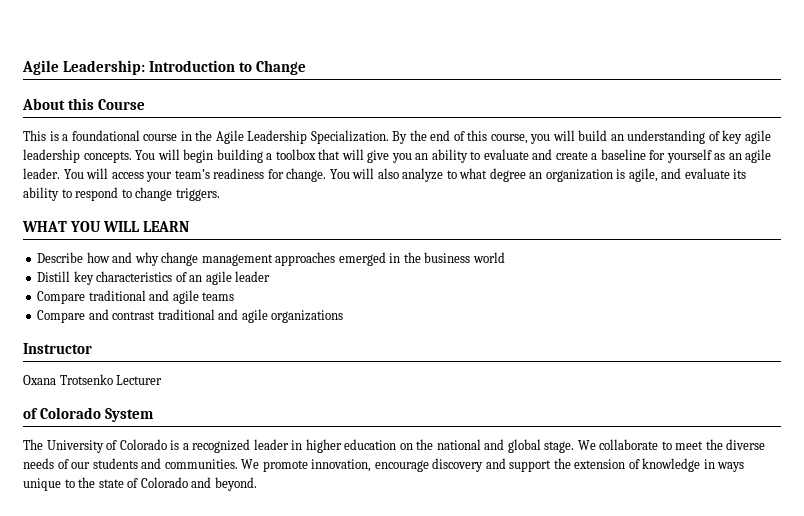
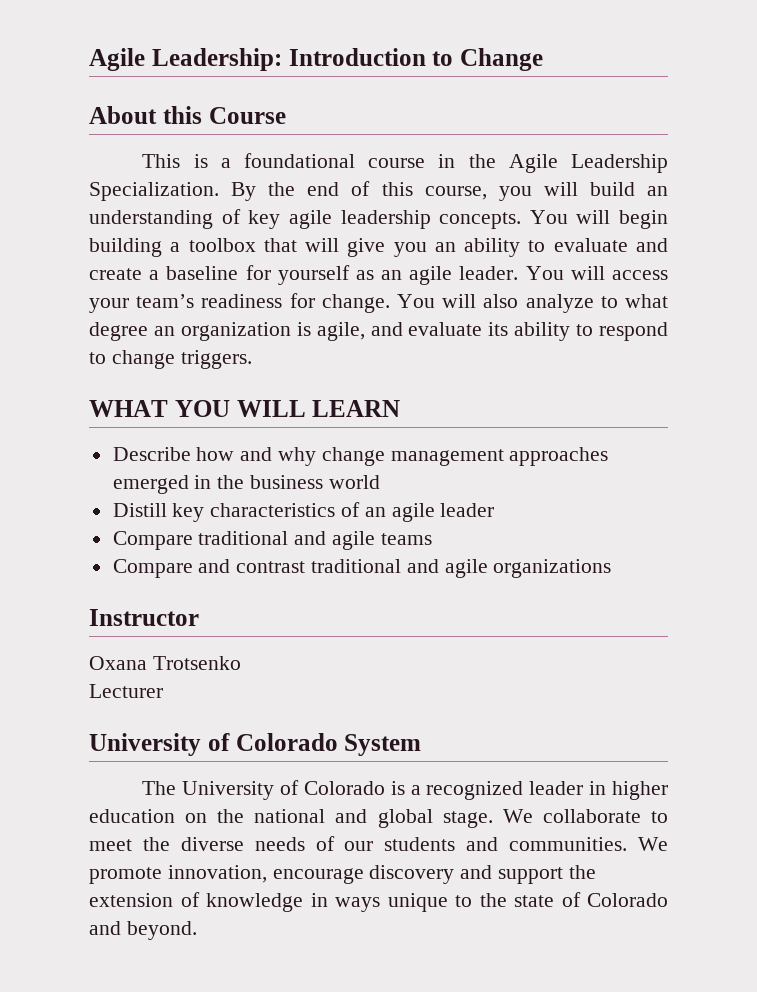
(113, 379) none -> (241, 663) //
(163, 380) none -> [89,733,201,756] University

